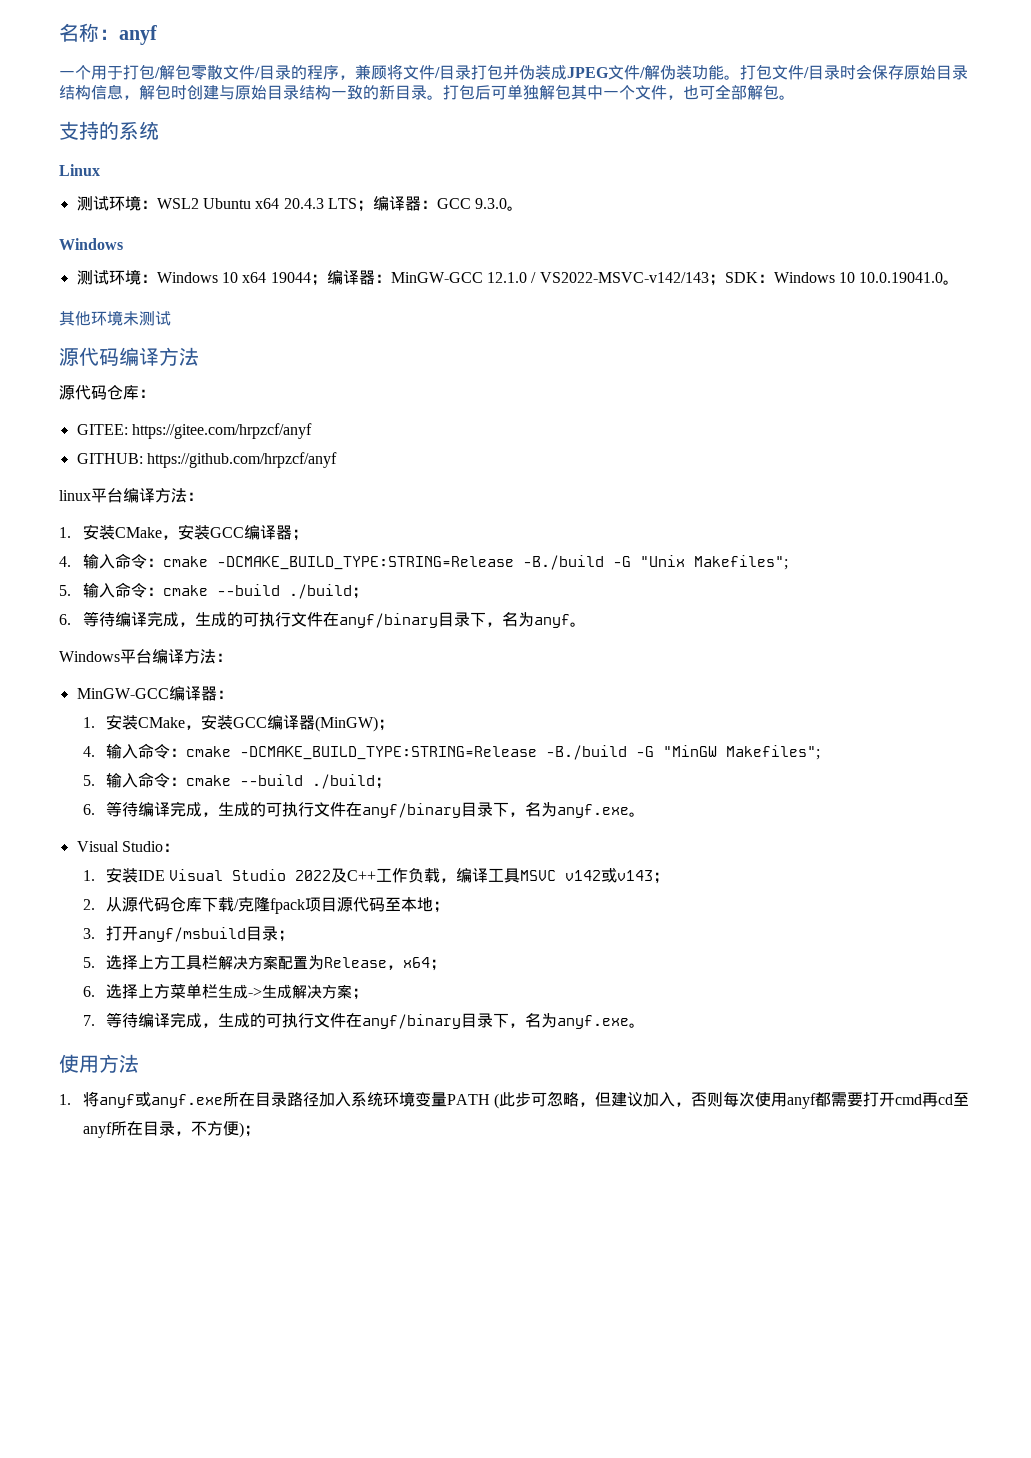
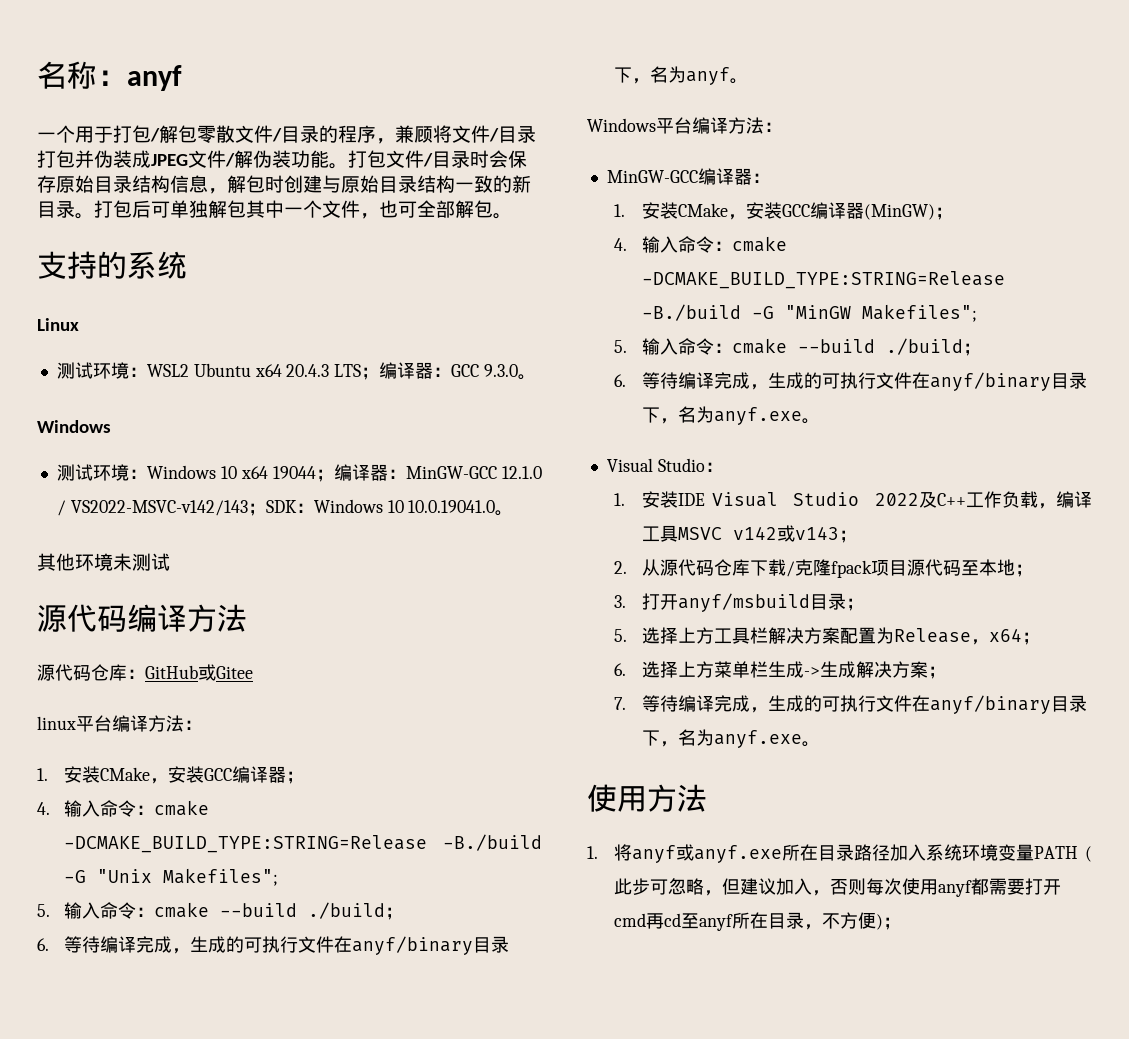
[76,423,312,439] [76,452,337,468] // GITEE: https://gitee.com/hrpzcf/anyf // GITHUB: https://github.com/hrpzcf/anyf -> [145,664,253,681] GitHub或Gitee

